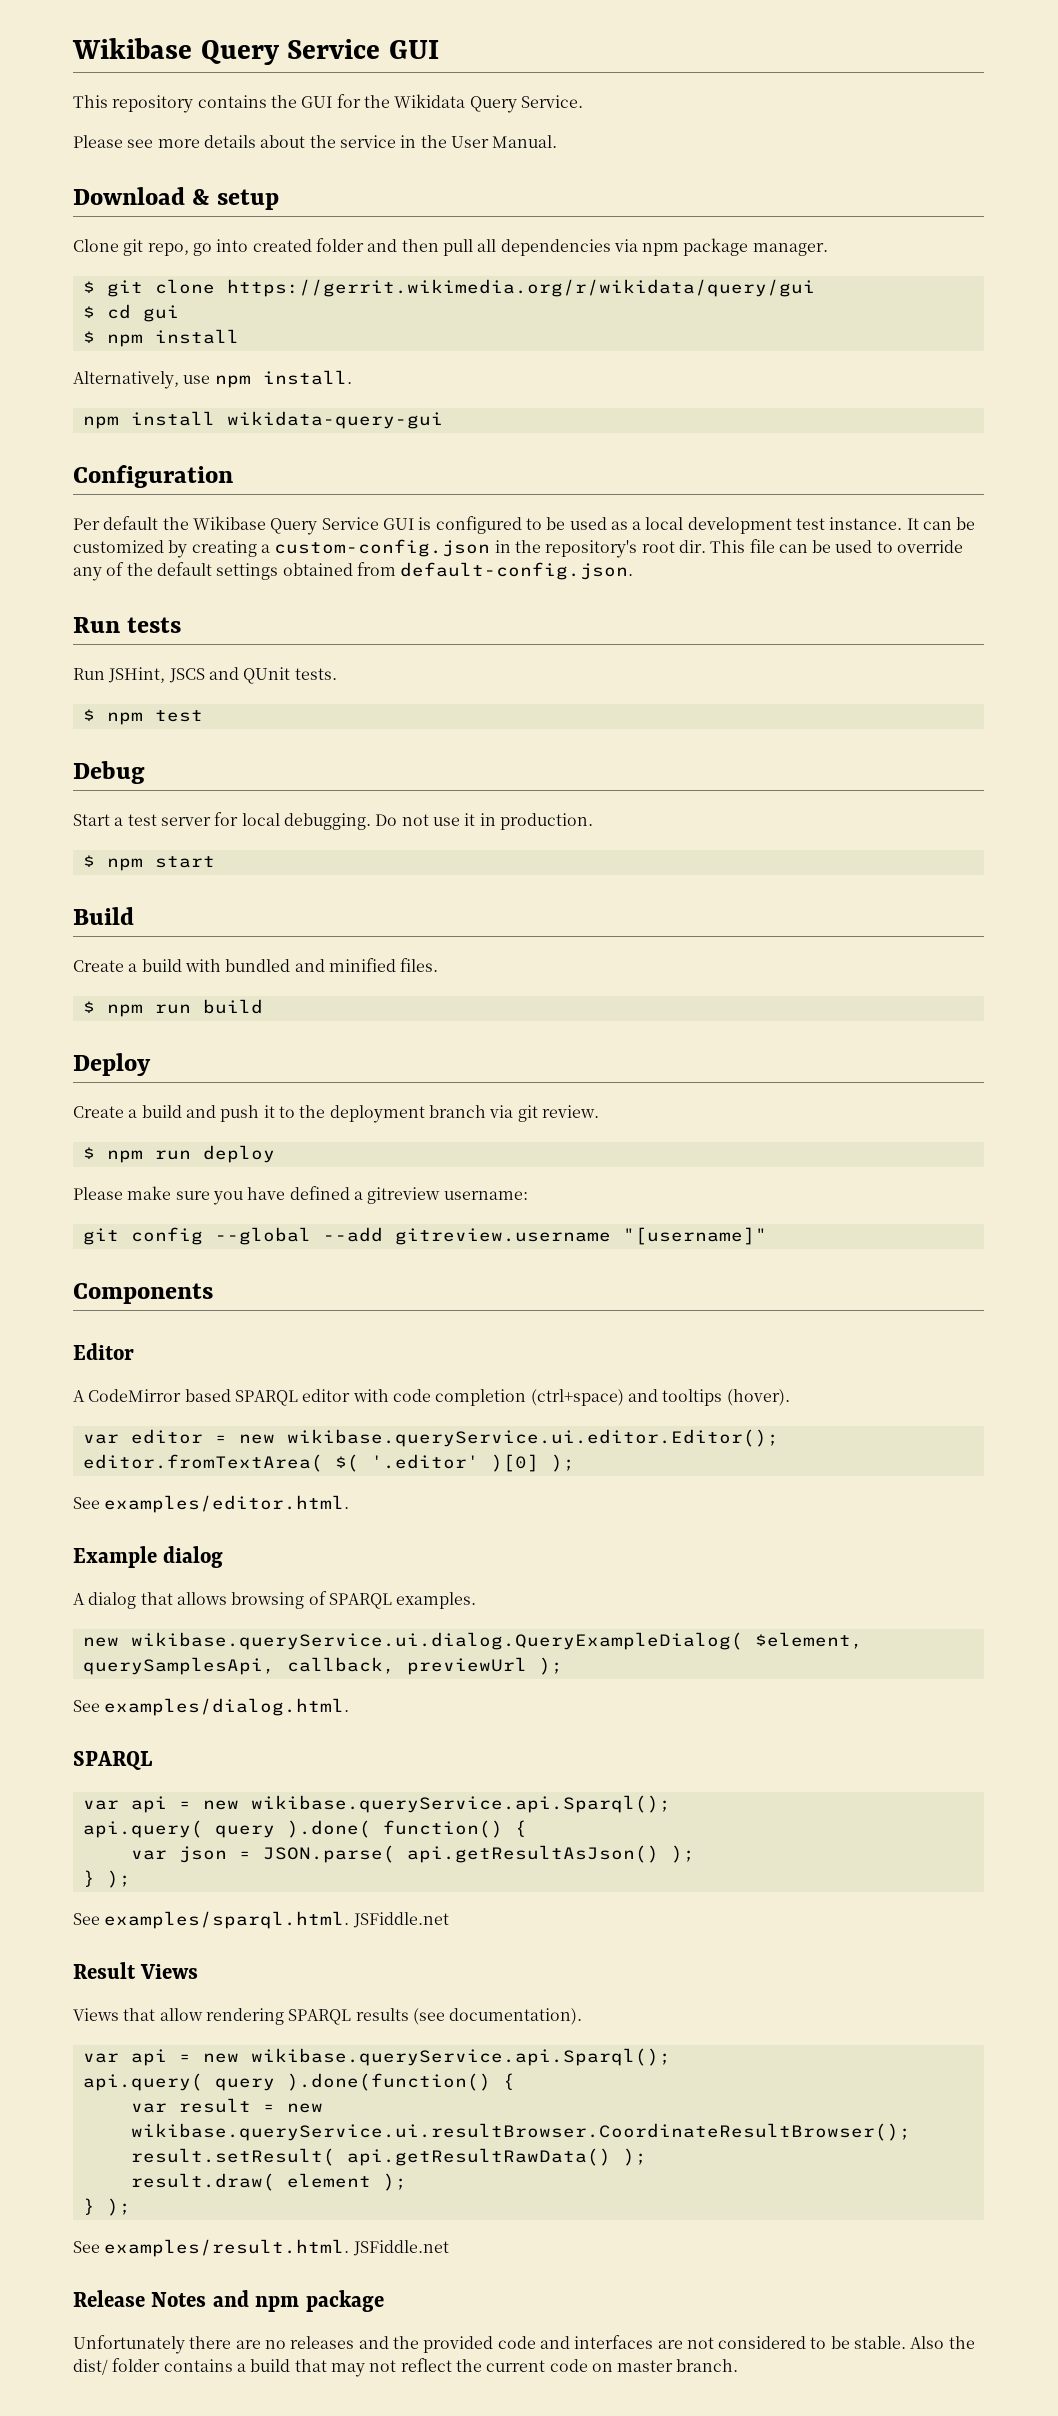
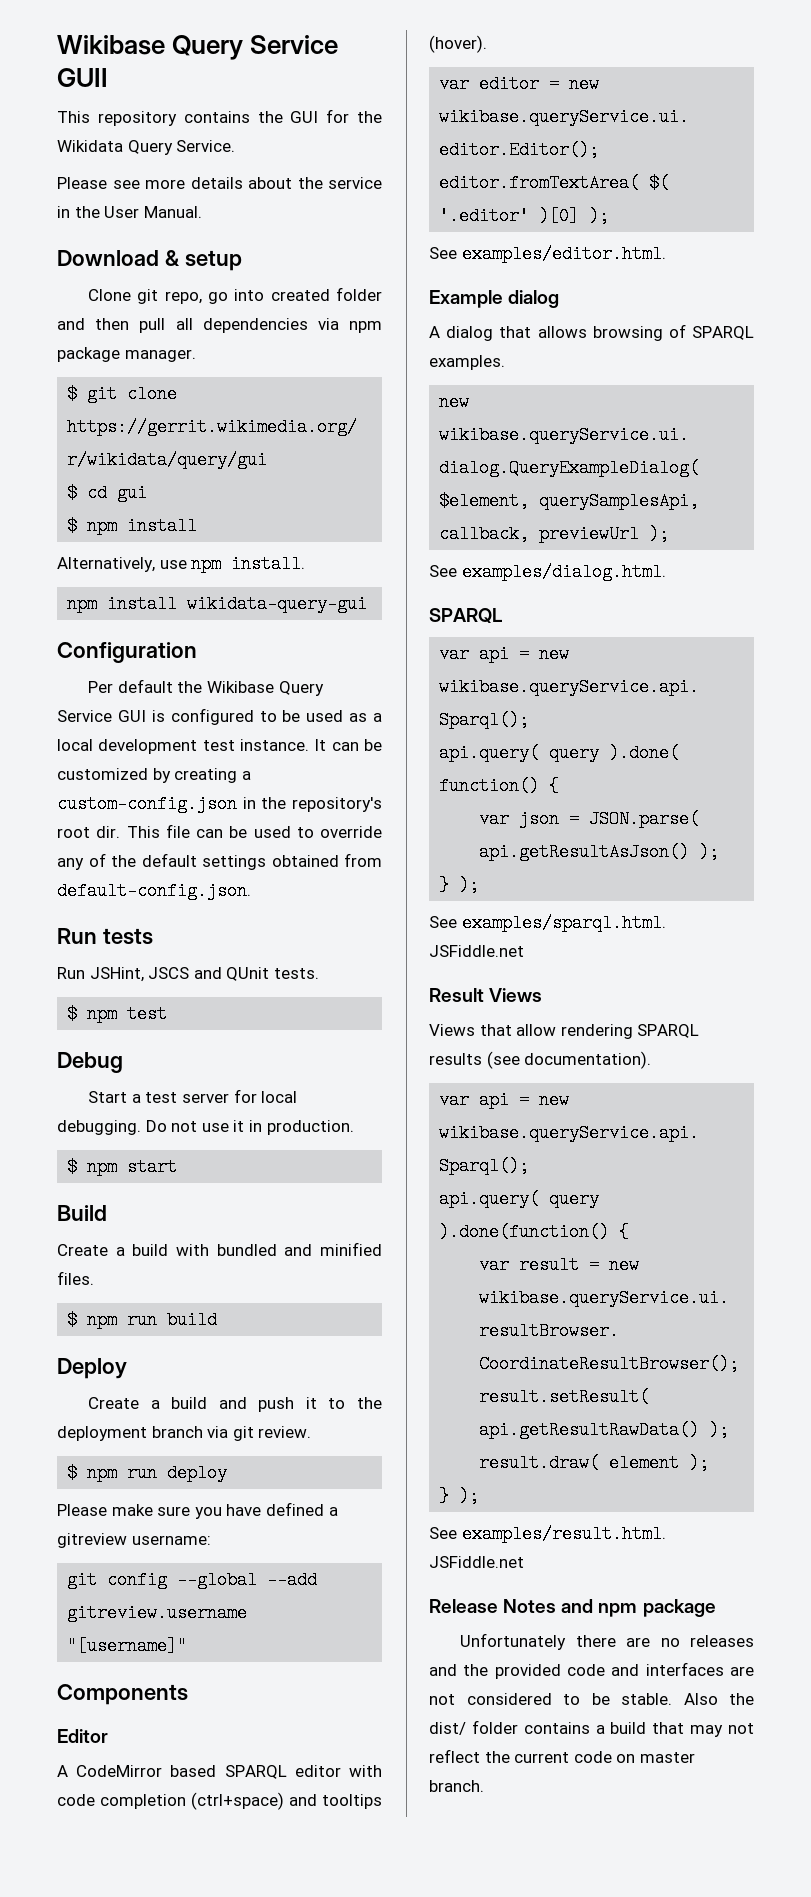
[72,38,439,65] Wikibase Query Service GUI -> [57,35,339,60] [57,68,108,87] Wikibase Query Service GUII

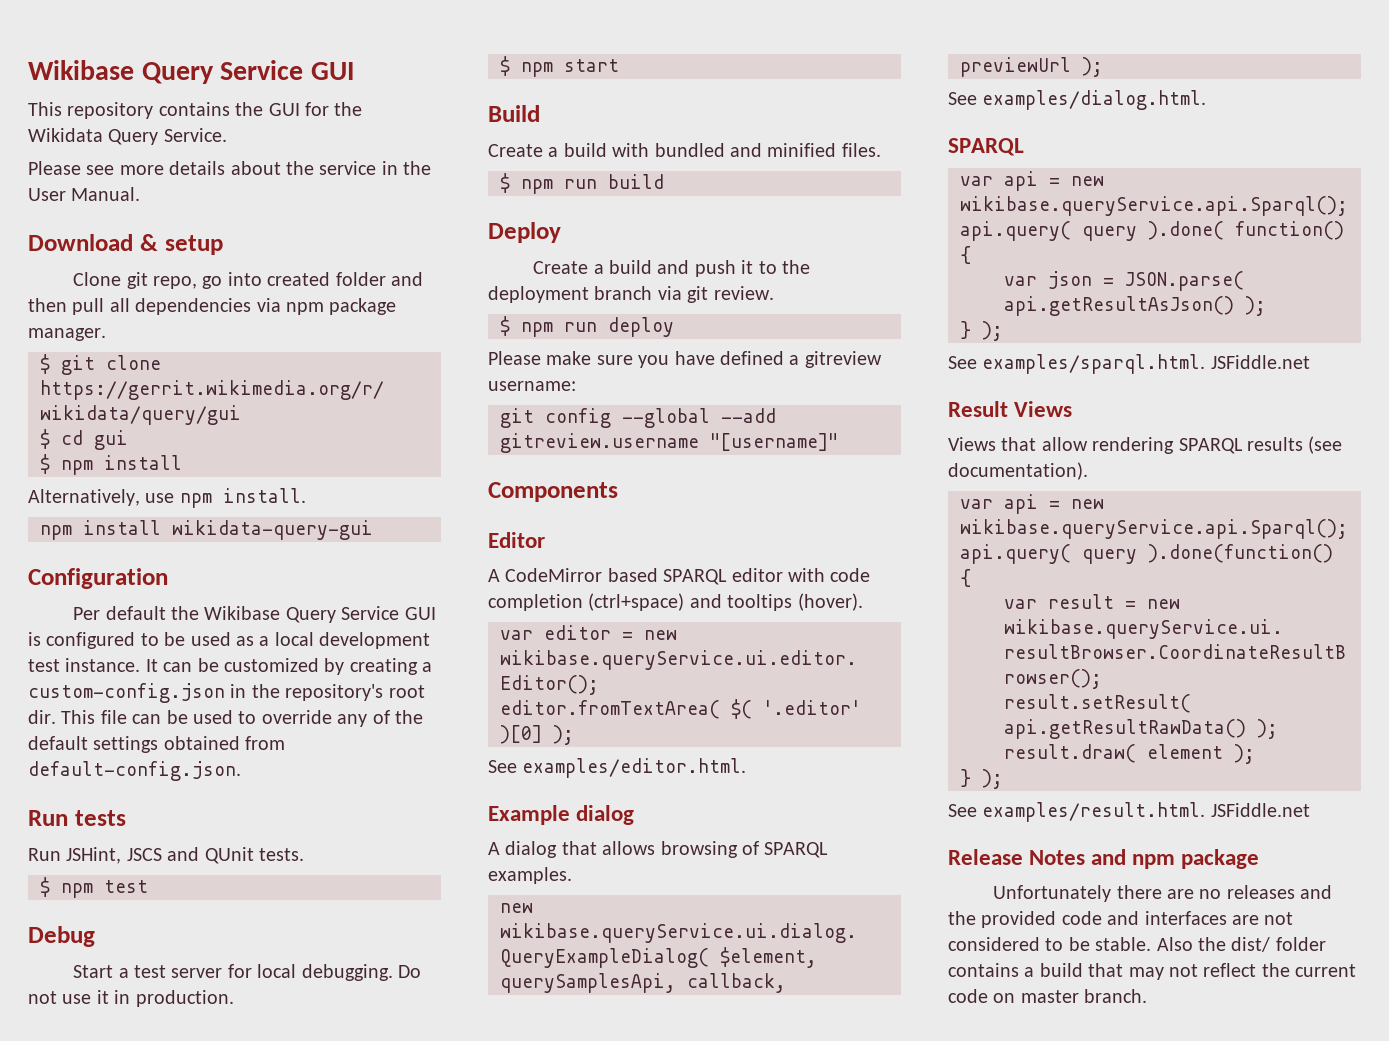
[57,35,339,60] [57,68,108,87] Wikibase Query Service GUII -> [28,60,354,84] Wikibase Query Service GUI

